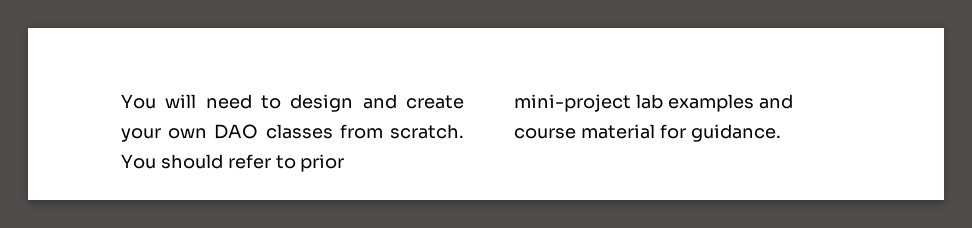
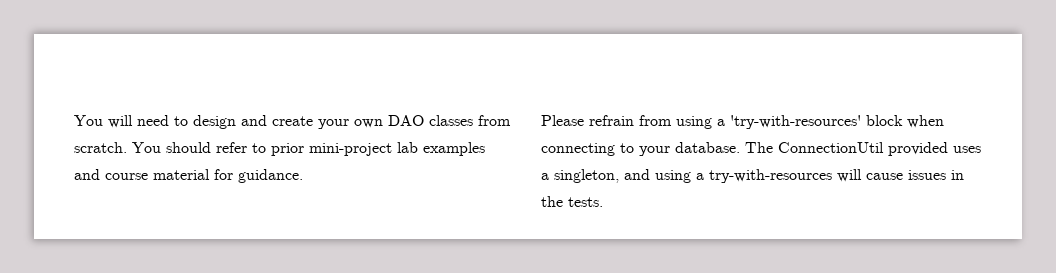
(781, 133) none -> [541,115,944,129] [541,142,981,156] [541,169,964,183] [541,196,603,207] // Please refrain from using a 'try-with-resources' block when connecting to your database. The ConnectionUtil provided uses a singleton, and using a try-with-resources will cause issues in the tests.

